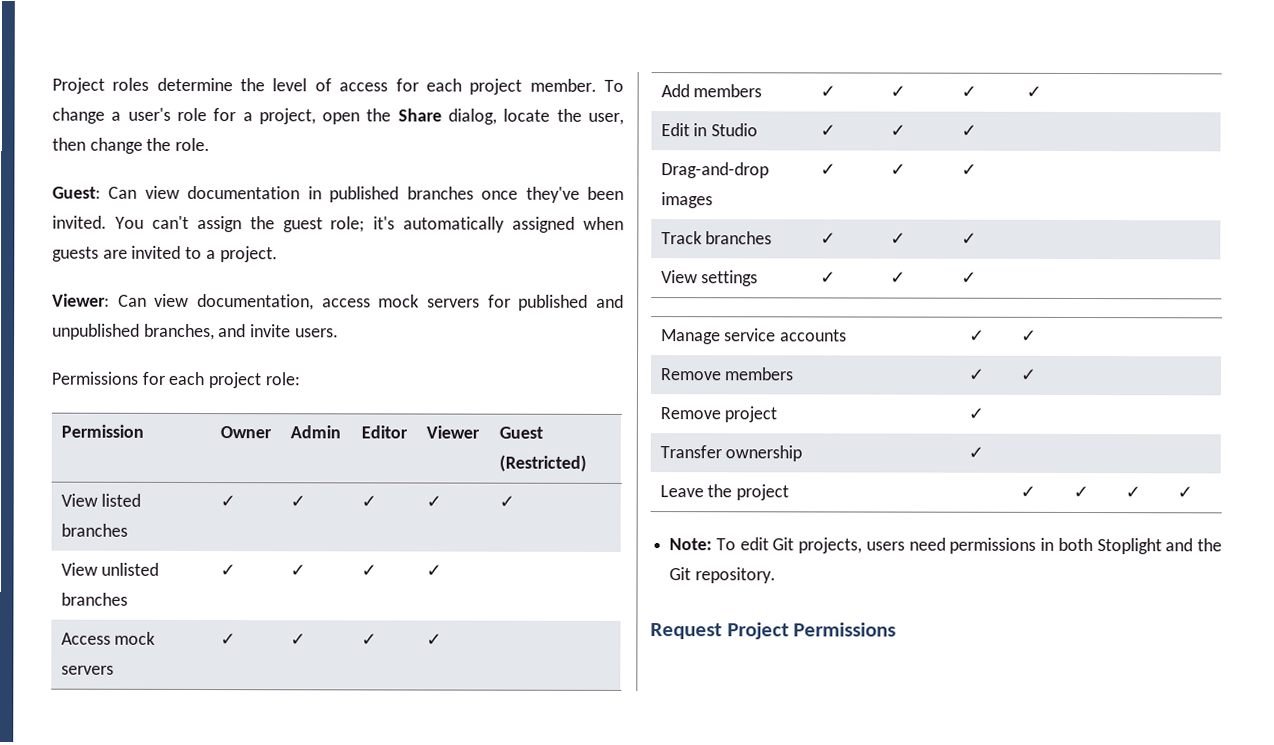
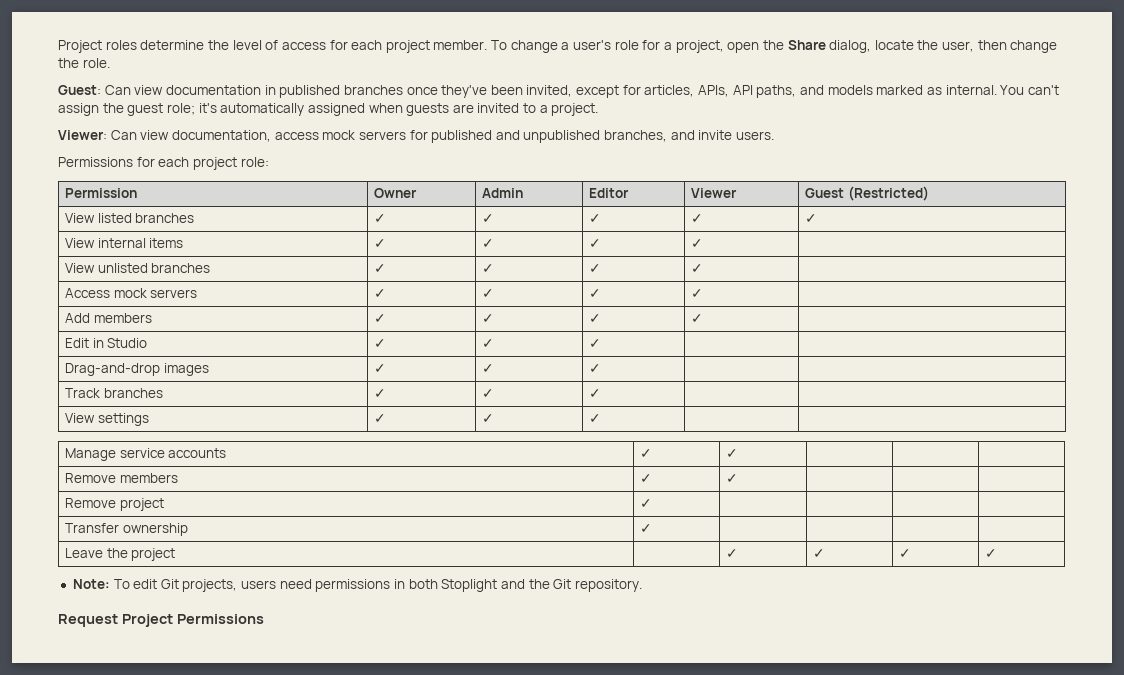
[52,215,107,229] invited. -> [526,85,997,98] invited, except for articles, APIs, API paths, and models marked as internal.
(515, 501) none -> [64,238,184,248] [373,239,386,248] [481,239,494,248] [588,239,601,248] [690,239,703,248] // View internal items | ✓ | ✓ | ✓ | ✓ |

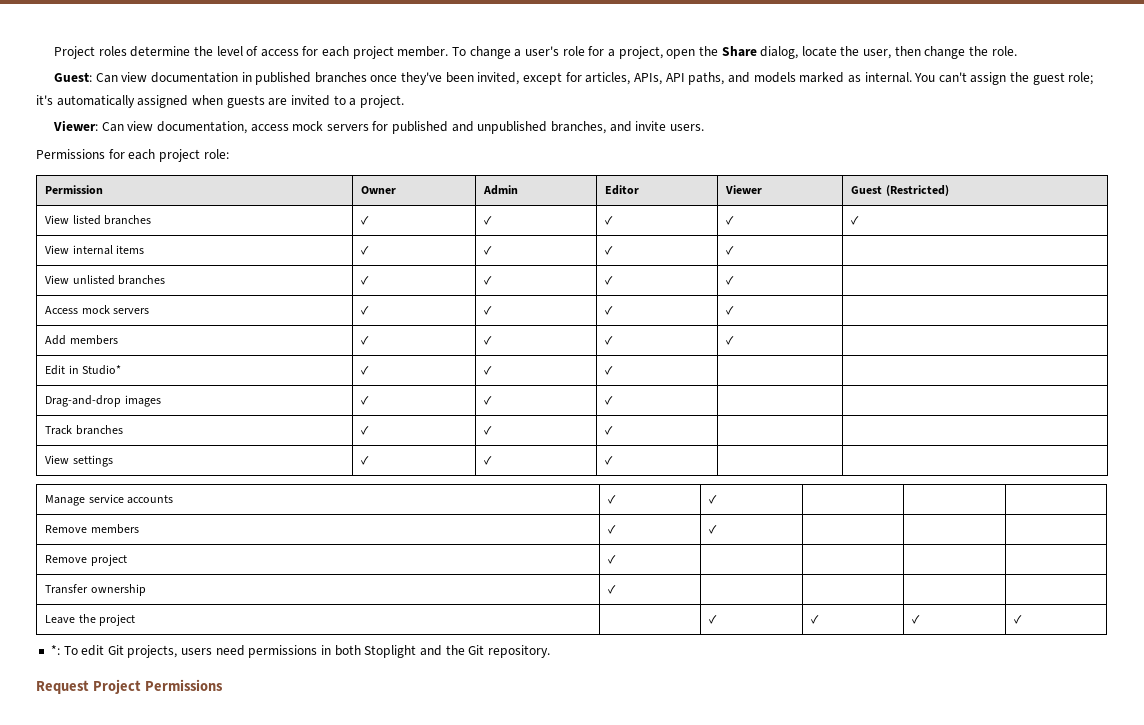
[107,338,148,348] Studio -> [81,365,121,375] Studio*
[72,579,110,589] Note: -> [50,645,60,655] *:

